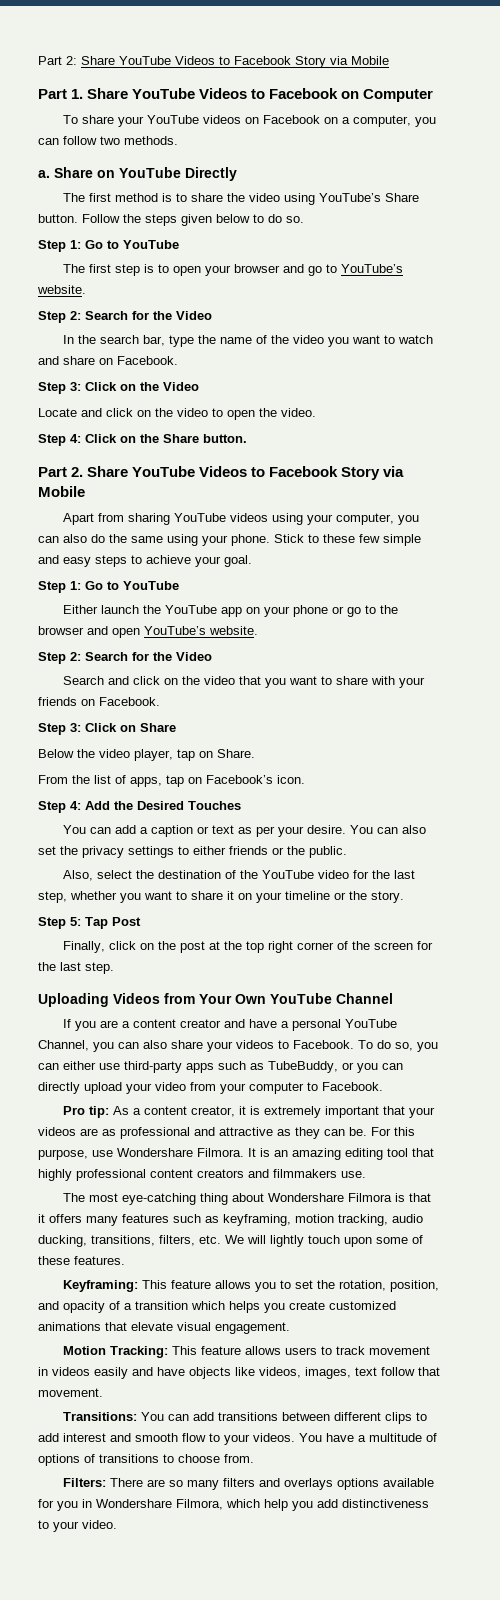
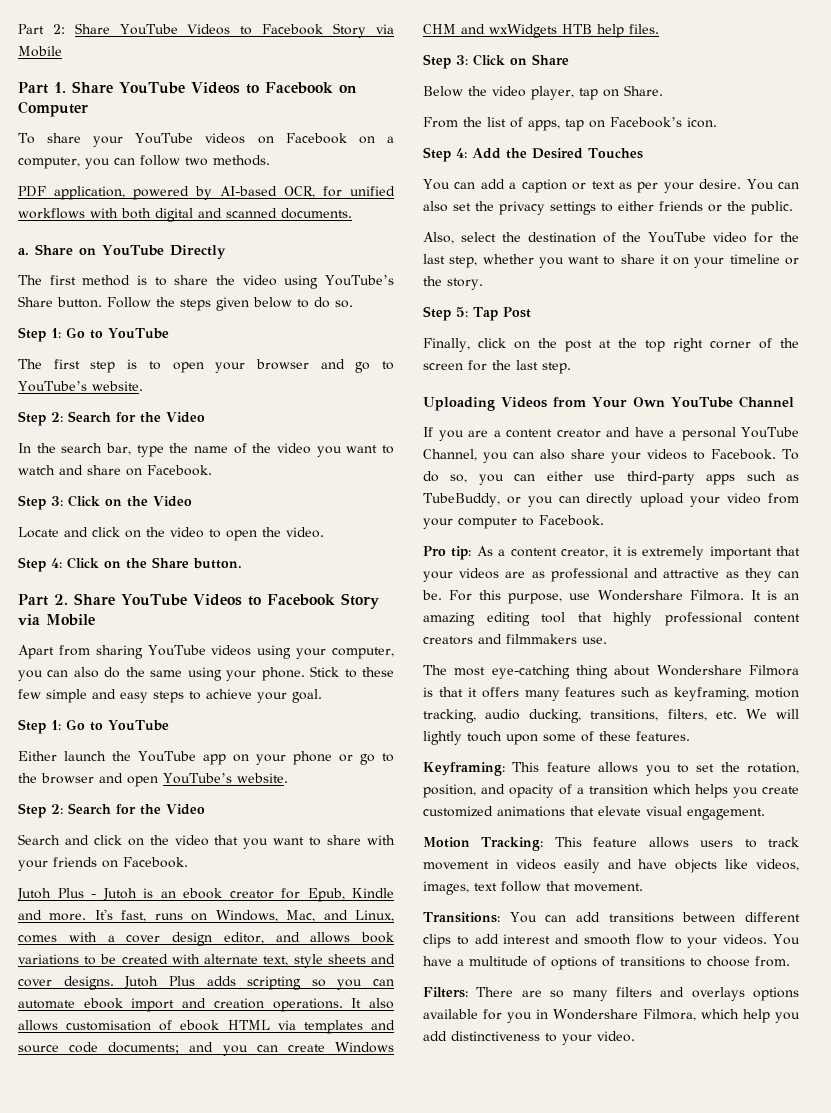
(178, 140) none -> [18,186,395,200] [18,208,352,222] // PDF application, powered by AI-based OCR, for unified workflows with both digital and scanned documents.
(160, 701) none -> [17,888,394,902] [18,909,395,922] [18,932,394,946] [18,954,396,968] [18,976,394,990] [18,998,395,1012] [18,1020,396,1034] [18,1042,394,1056] [423,24,659,38] // Jutoh Plus - Jutoh is an ebook creator for Epub, Kindle and more. It's fast, runs on Windows, Mac, and Linux, comes with a cover design editor, and allows book variations to be created with alternate text, style sheets and cover designs. Jutoh Plus adds scripting so you can automate ebook import and creation operations. It also allows customisation of ebook HTML via templates and source code documents; and you can create Windows CHM and wxWidgets HTB help files.

